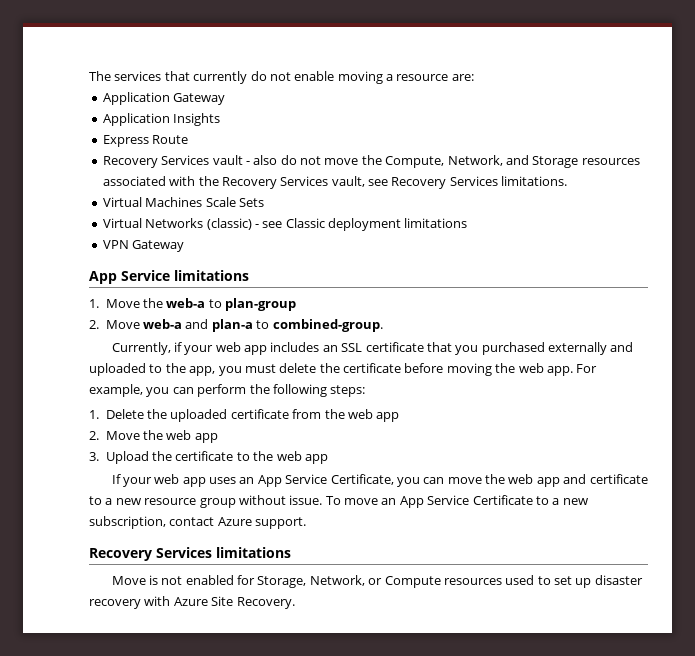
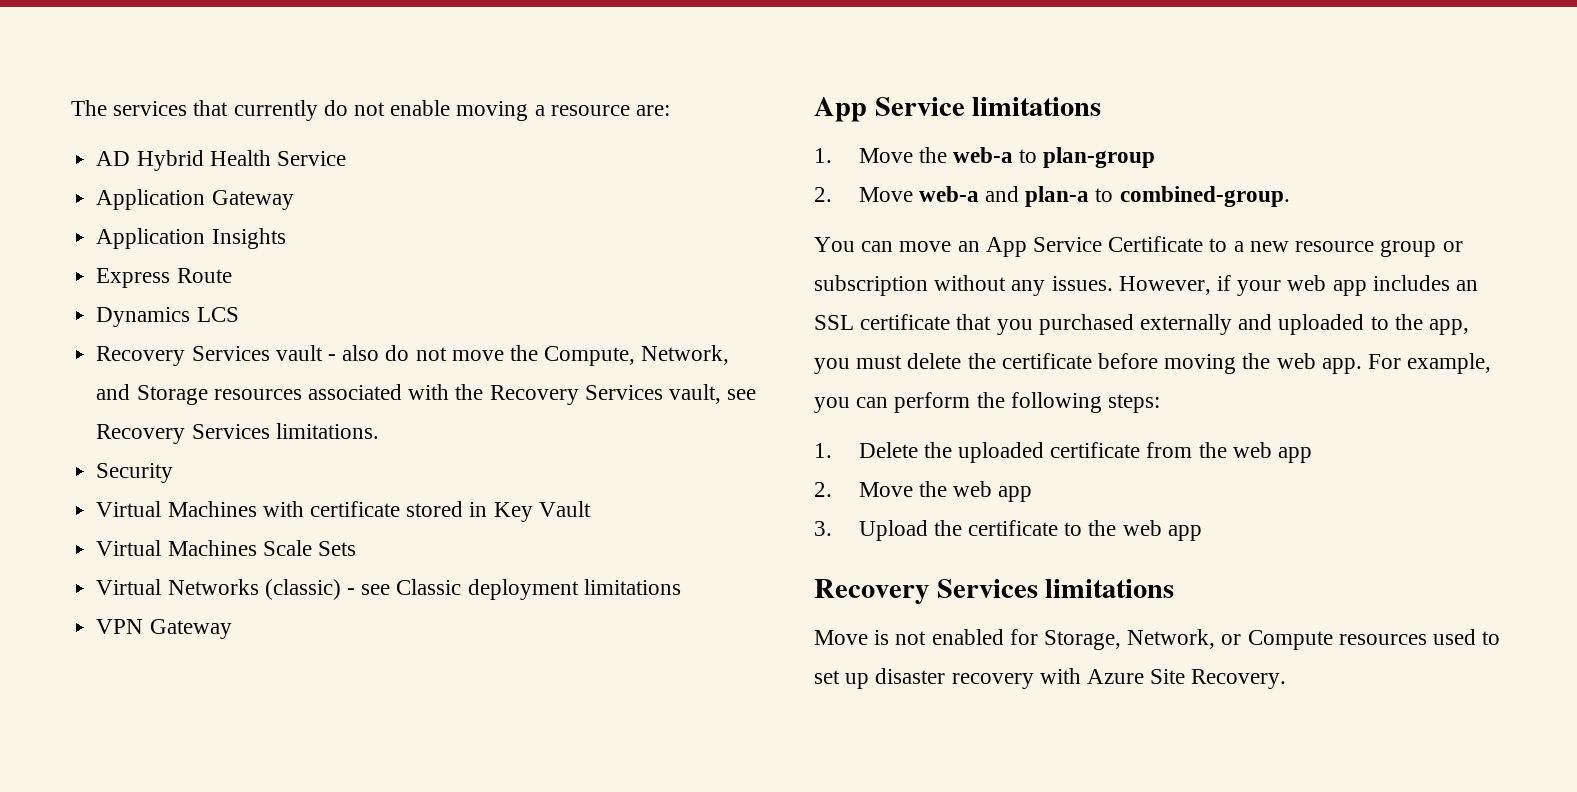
(474, 77) none -> [96,150,346,171] // AD Hybrid Health Service
(189, 139) none -> [96,307,239,327] // Dynamics LCS
(568, 181) none -> [96,463,174,483] [96,501,591,522] // Security // Virtual Machines with certificate stored in Key Vault
[111,342,171,355] Currently, -> [814,236,1463,257] [814,275,1211,296] You can move an App Service Certificate to a new resource group or subscription without any issues. However,
[111,474,648,487] [89,495,588,508] [89,516,307,529] // If your web app uses an App Service Certificate, you can move the web app and certificate to a new resource group without issue. To move an App Service Certificate to a new subscription, contact Azure support. -> (1202, 533) none

